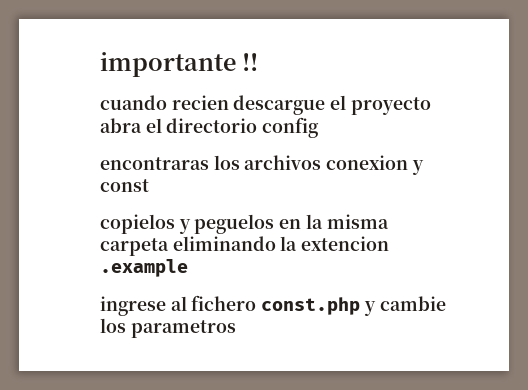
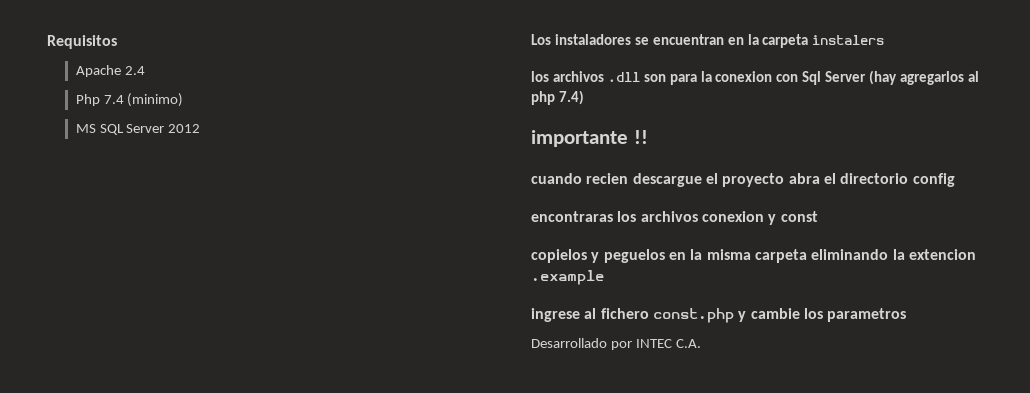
(100, 64) none -> [47,35,117,49] [75,65,145,77] [75,93,184,107] [75,124,201,135] [531,34,885,48] [531,70,979,85] [531,90,584,105] Requisitos // Apache 2.4 // Php 7.4 (minimo) // MS SQL Server 2012 // Los instaladores se encuentran en la carpeta instalers // los archivos .dll son para la conexion con Sql Server (hay agregarlos al php 7.4) //
(236, 329) none -> [531,338,701,350] // Desarrollado por INTEC C.A.

